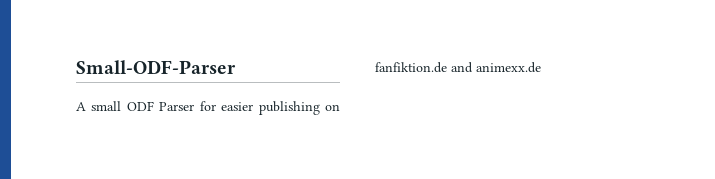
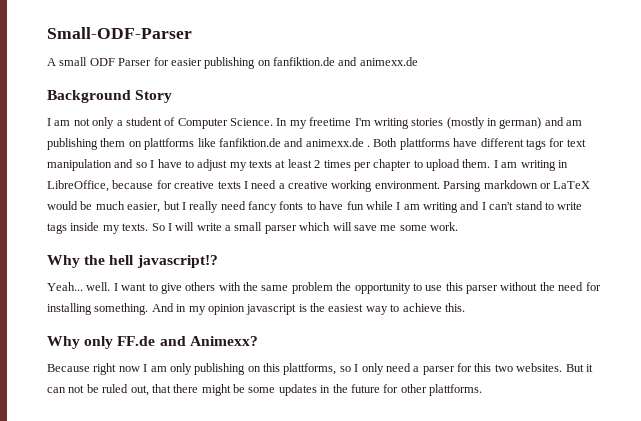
(541, 67) none -> [47,90,173,103] [47,117,583,129] [47,138,586,150] [47,159,568,171] [47,180,591,192] [47,201,583,213] [47,222,458,234] [47,255,218,268] [47,282,601,294] [47,303,465,315] [47,336,258,349] [47,363,593,375] [47,384,482,396] // Background Story // I am not only a student of Computer Science. In my freetime I'm writing stories (mostly in german) and am publishing them on plattforms like fanfiktion.de and animexx.de . Both plattforms have different tags for text manipulation and so I have to adjust my texts at least 2 times per chapter to upload them. I am writing in LibreOffice, because for creative texts I need a creative working environment. Parsing markdown or LaTeX would be much easier, but I really need fancy fonts to have fun while I am writing and I can't stand to write tags inside my texts. So I will write a small parser which will save me some work. // Why the hell javascript!? // Yeah... well. I want to give others with the same problem the opportunity to use this parser without the need for installing something. And in my opinion javascript is the easiest way to achieve this. // Why only FF.de and Animexx? // Because right now I am only publishing on this plattforms, so I only need a parser for this two websites. But it can not be ruled out, that there might be some updates in the future for other plattforms.

